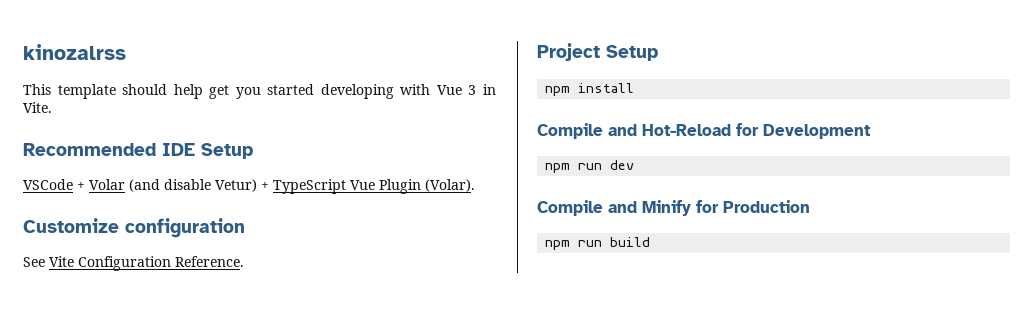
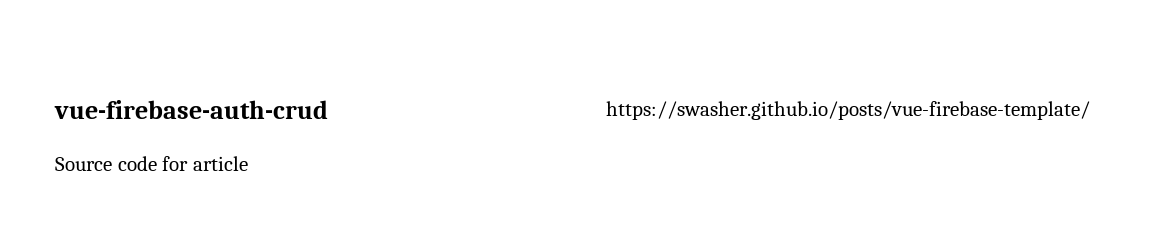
[23,44,126,60] [23,84,497,99] [23,102,52,113] [23,143,253,159] [23,179,475,194] [23,218,245,238] [23,256,244,271] [537,43,658,61] [545,83,635,96] [537,123,871,139] [545,160,635,173] [537,200,810,216] [545,237,651,250] kinozalrss // This template should help get you started developing with Vue 3 in Vite. // Recommended IDE Setup // VSCode + Volar (and disable Vetur) + TypeScript Vue Plugin (Volar). // Customize configuration // See Vite Configuration Reference. // Project Setup // npm install // Compile and Hot-Reload for Development // npm run dev // Compile and Minify for Production // npm run build -> [54,100,328,119] [55,156,248,171] [606,101,1090,120] vue-firebase-auth-crud // Source code for article https://swasher.github.io/posts/vue-firebase-template/

